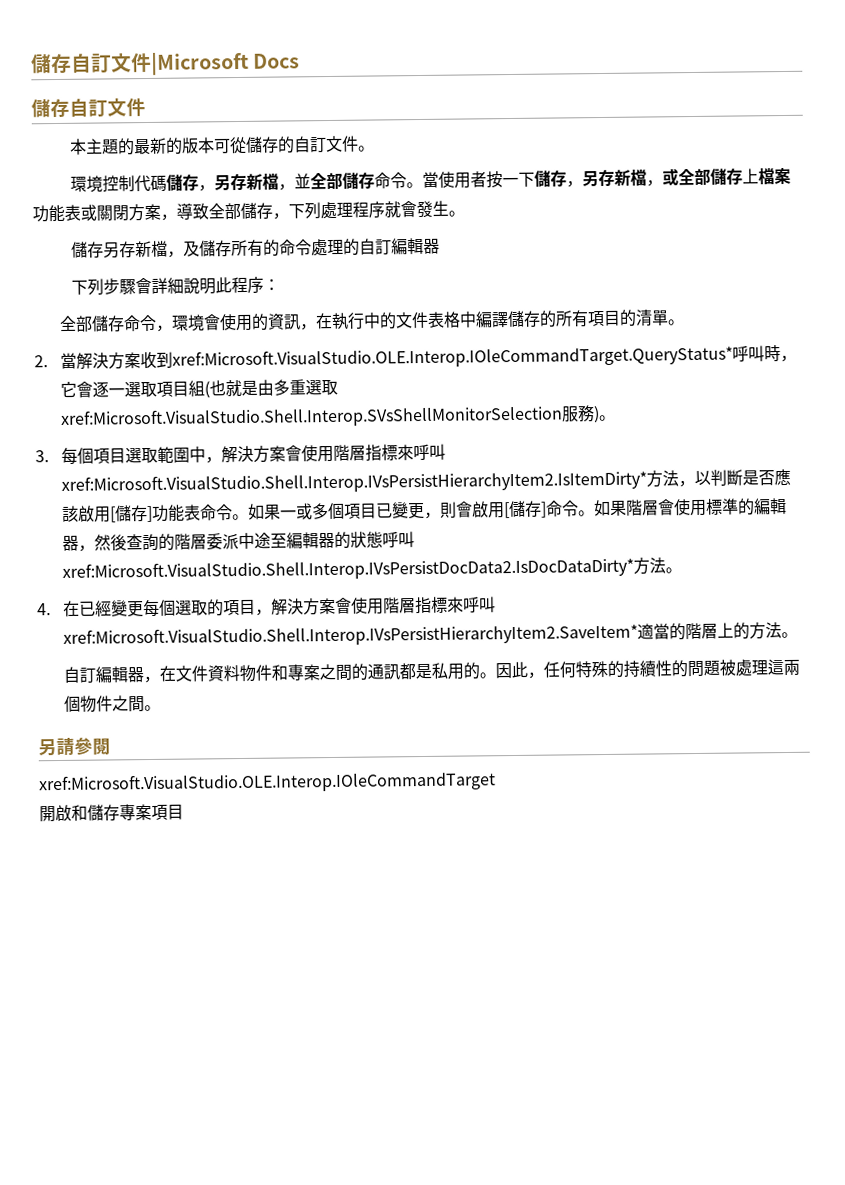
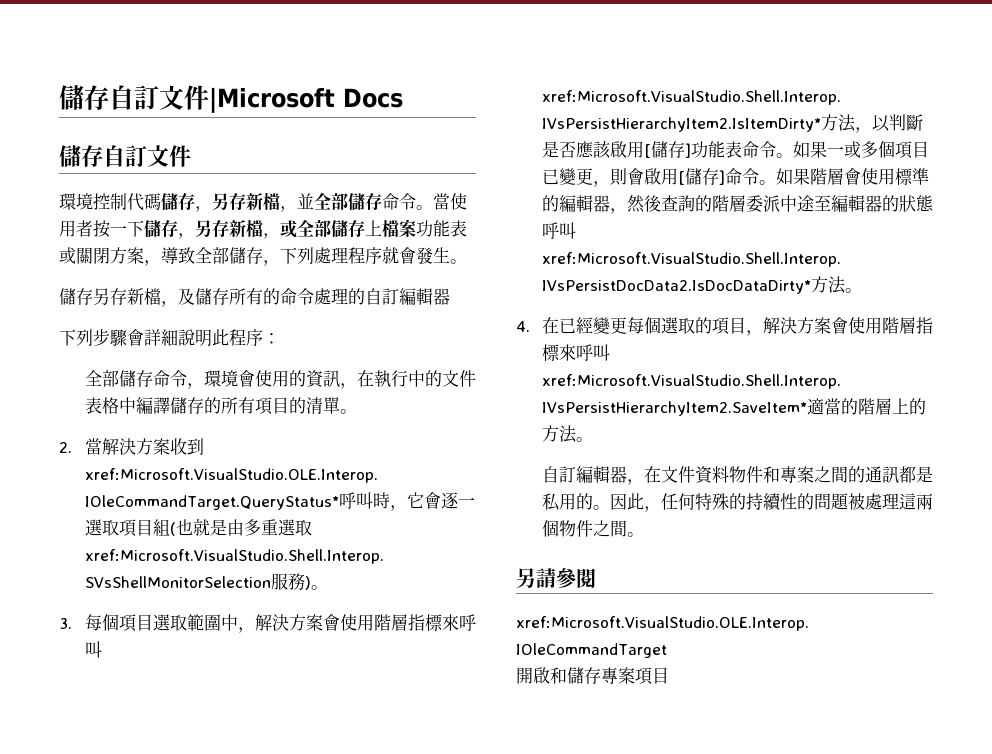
[68,135,375,156] // 本主題的最新的版本可從儲存的自訂文件。 -> (191, 156) none

